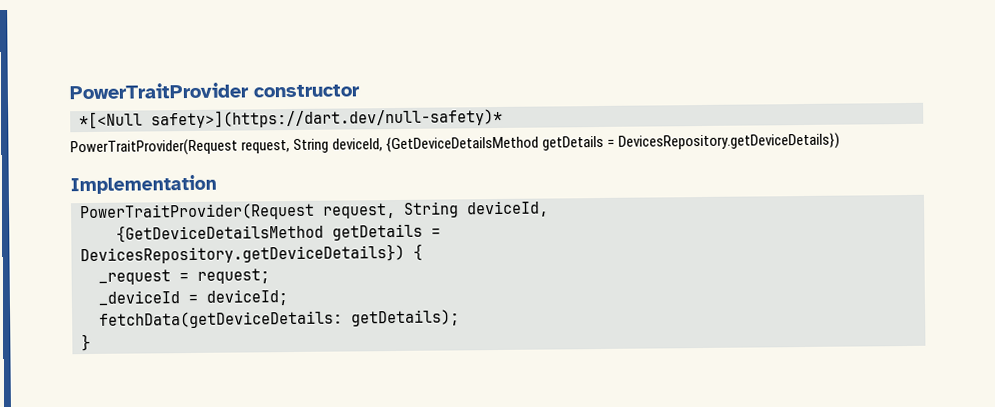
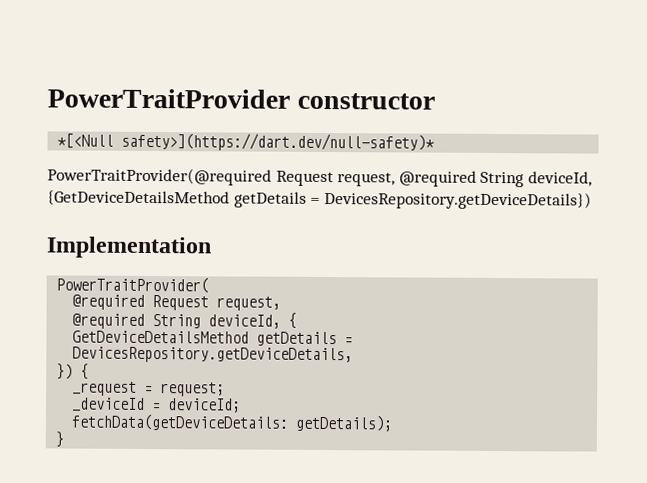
[70,138,291,157] PowerTraitProvider(Request request, -> [47,167,477,187] PowerTraitProvider(@required Request request, @required
[79,200,549,222] [116,223,441,243] [80,243,405,265] PowerTraitProvider(Request request, String deviceId, // {GetDeviceDetailsMethod getDetails = // DevicesRepository.getDeviceDetails}) -> [56,276,210,294] [72,294,282,311] [72,312,298,329] [72,330,354,347] [72,346,354,364] [56,363,74,380] PowerTraitProvider( // @required Request request, // @required String deviceId, { // GetDeviceDetailsMethod getDetails = DevicesRepository.getDeviceDetails, // })

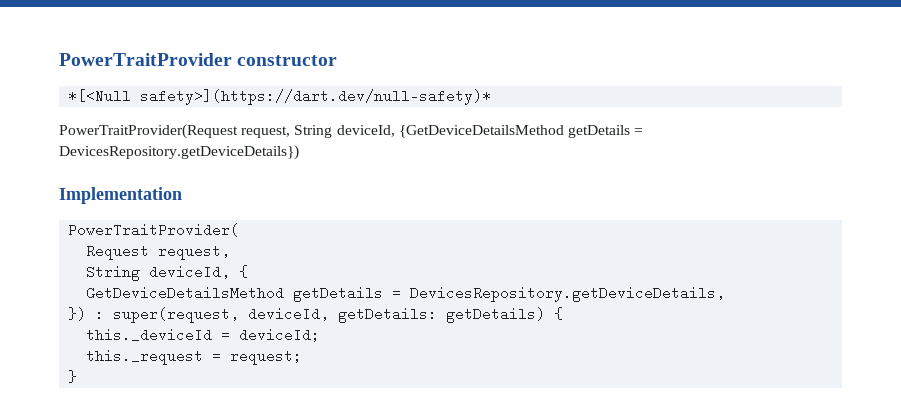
[47,167,477,187] PowerTraitProvider(@required Request request, @required -> [59,124,291,139] PowerTraitProvider(Request request,
[72,294,146,310] @required -> (240, 230) none
[72,313,146,329] @required -> (231, 252) none
[80,363,90,380] [72,381,226,397] [72,397,242,413] [71,413,393,432] { // _request = request; // _deviceId = deviceId; // fetchData(getDeviceDetails: getDetails); -> [95,307,564,323] [86,328,321,342] [86,349,303,365] : super(request, deviceId, getDetails: getDetails) { // this._deviceId = deviceId; // this._request = request;

